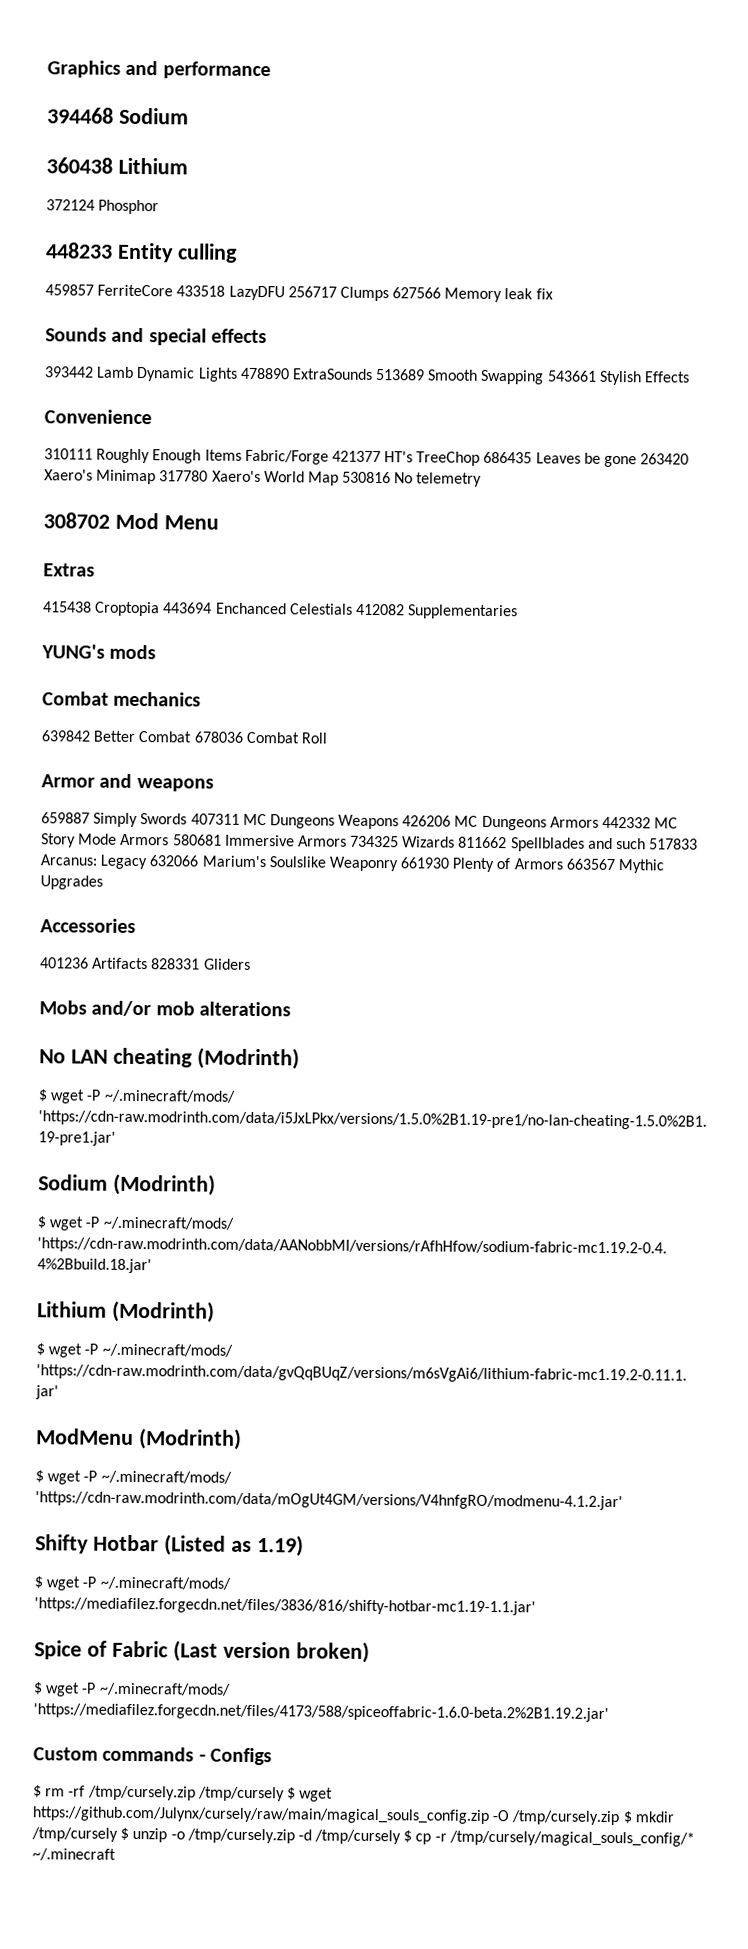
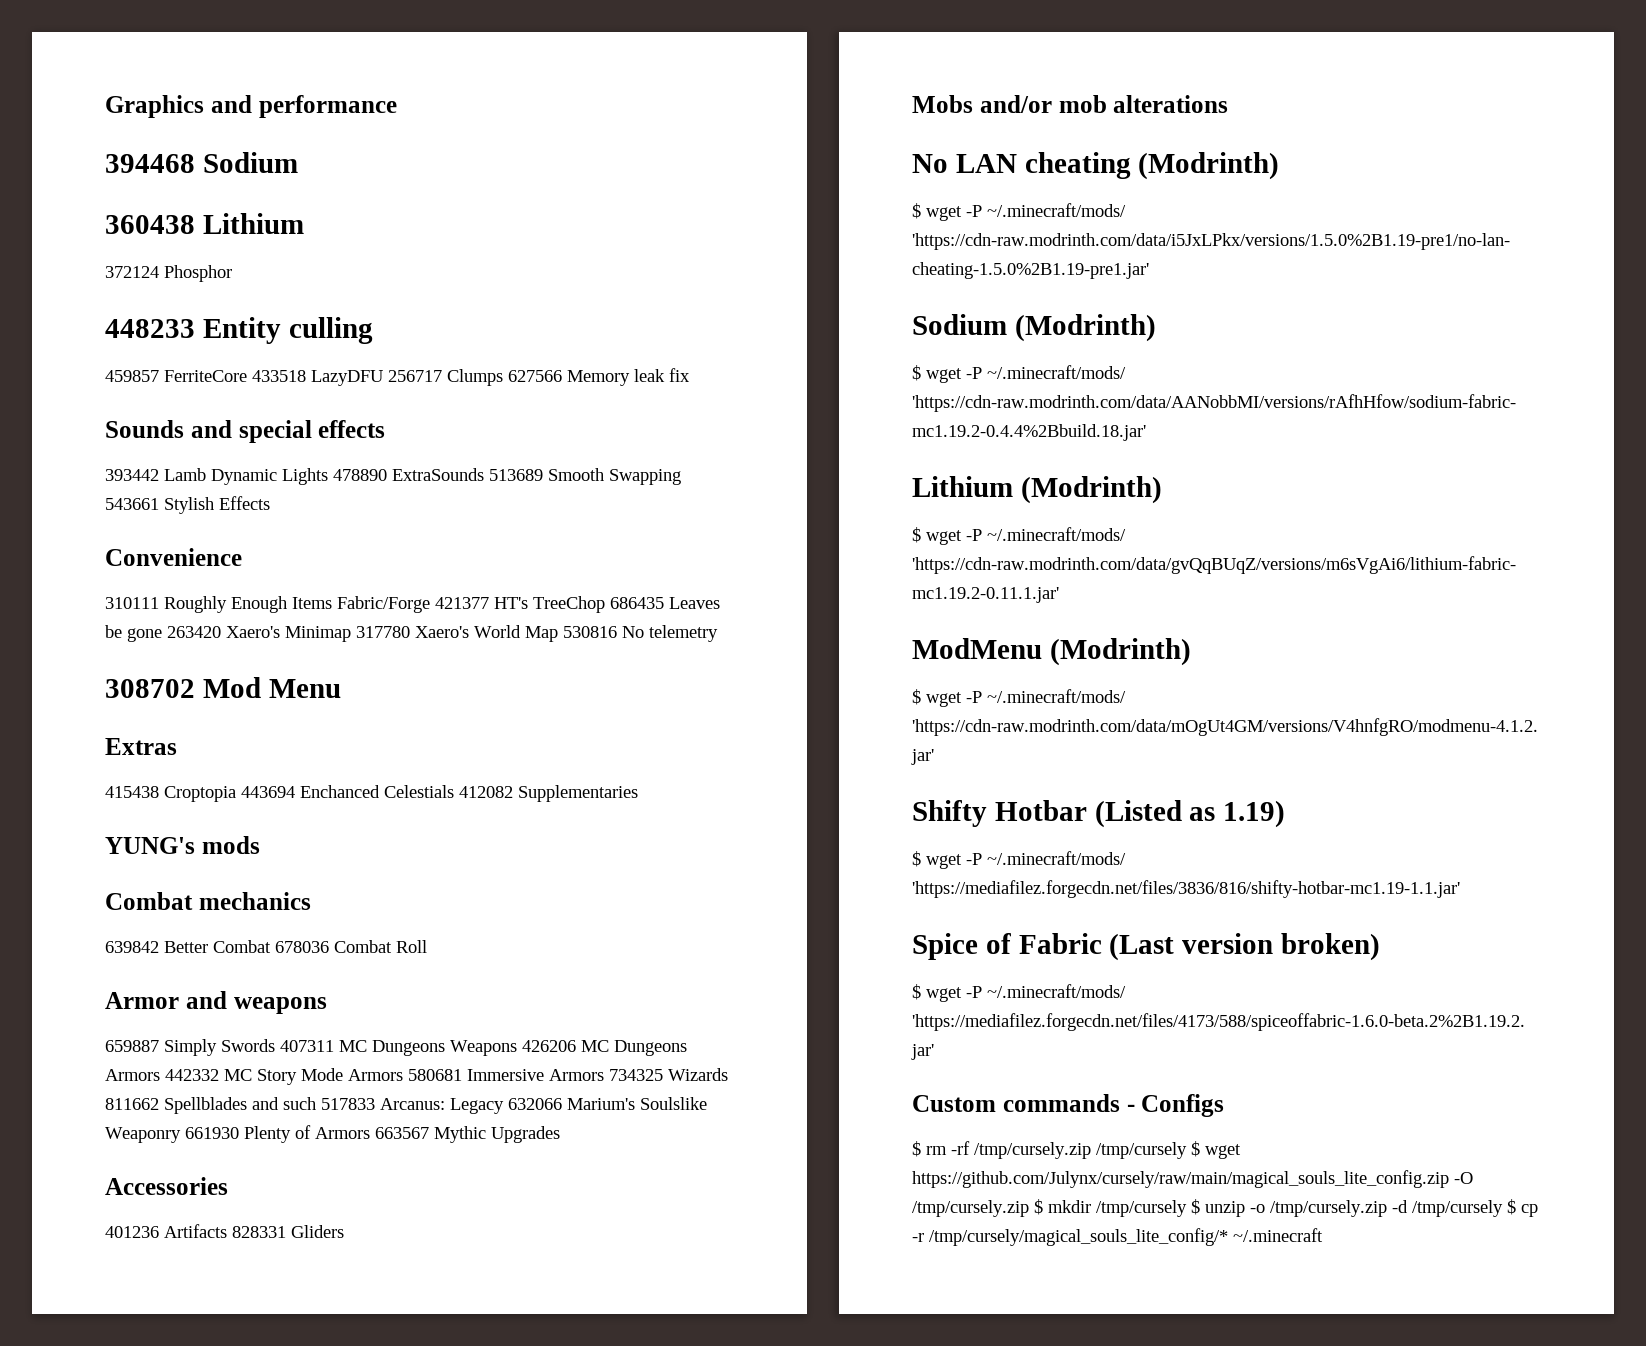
[32,1806,490,1824] https://github.com/Julynx/cursely/raw/main/magical_souls_config.zip -> [912,1170,1449,1188] https://github.com/Julynx/cursely/raw/main/magical_souls_lite_config.zip
[448,1830,695,1847] /tmp/cursely/magical_souls_config/* -> [929,1228,1228,1246] /tmp/cursely/magical_souls_lite_config/*

